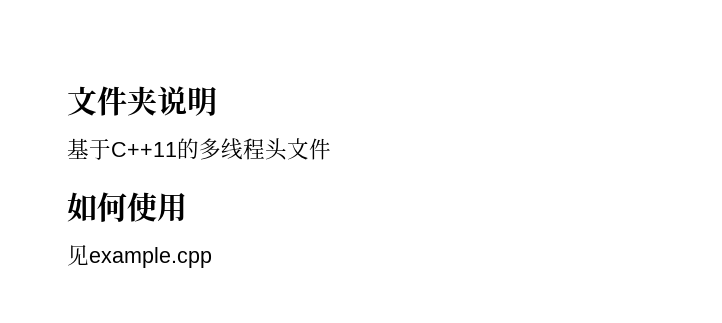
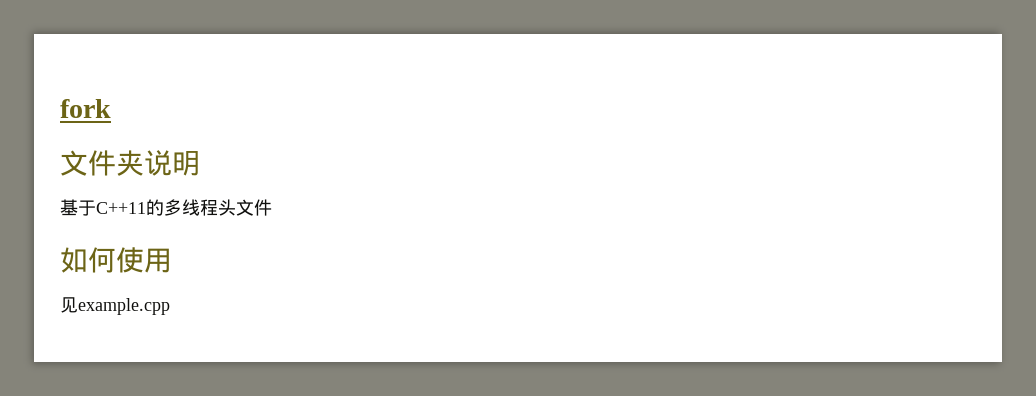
(67, 101) none -> [60,99,111,118] fork //

